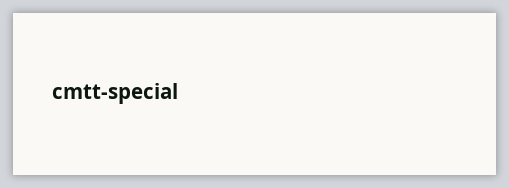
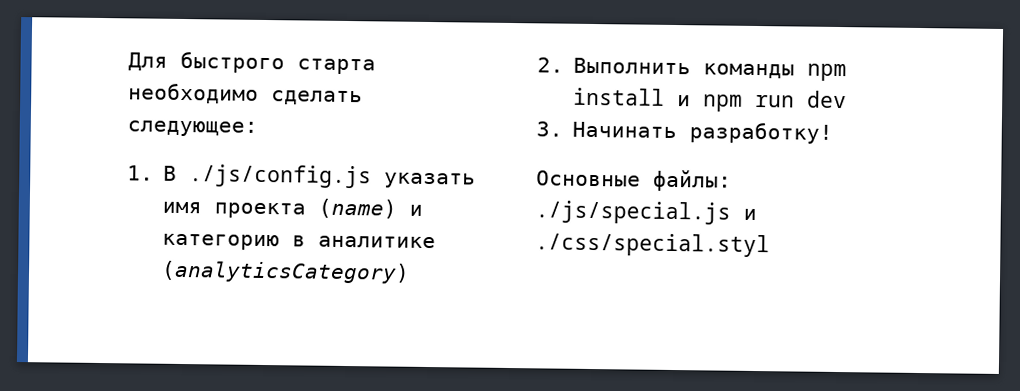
[52,83,178,104] cmtt-special -> [128,51,376,75] [128,83,363,106] [127,120,258,137] [127,164,477,189] [162,198,424,219] [162,233,437,251] [161,260,411,284] [537,57,848,82] [573,87,848,112] [536,121,834,144] [536,169,732,192] [535,200,757,225] [535,232,770,258] Для быстрого старта необходимо сделать следующее: // 1. В ./js/config.js указать имя проекта (name) и категорию в аналитике (analyticsCategory) // 2. Выполнить команды npm install и npm run dev // 3. Начинать разработку! // Основные файлы: ./js/special.js и ./css/special.styl

